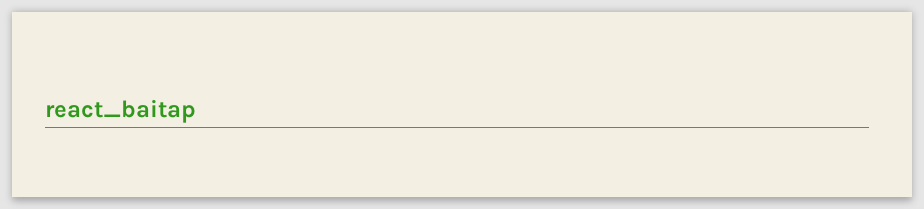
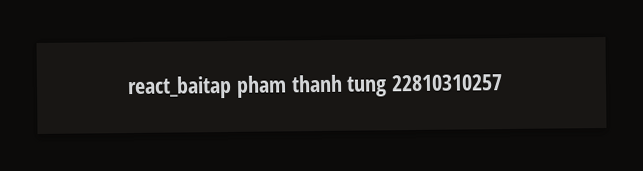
(196, 111) none -> [235,74,504,98] pham thanh tung 22810310257

